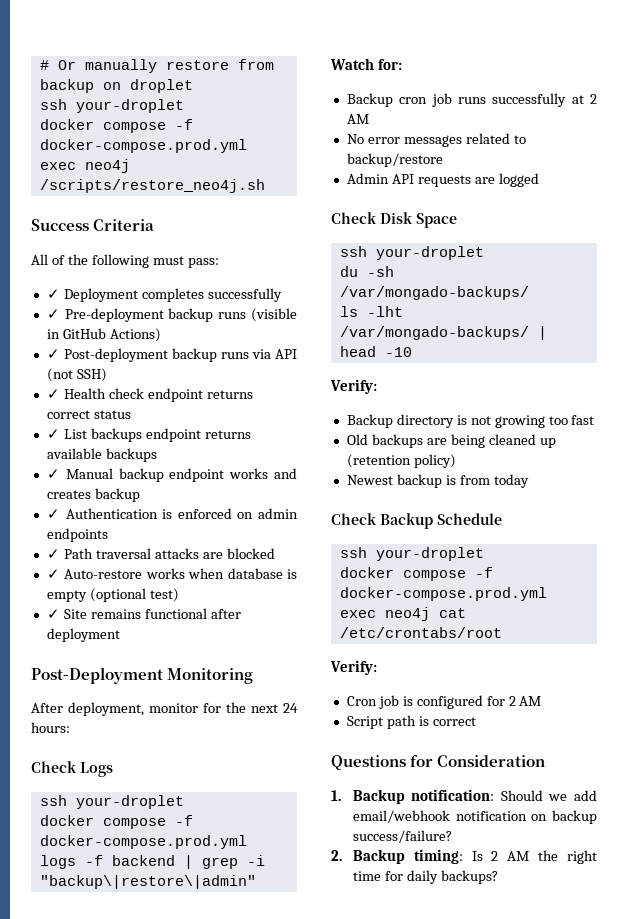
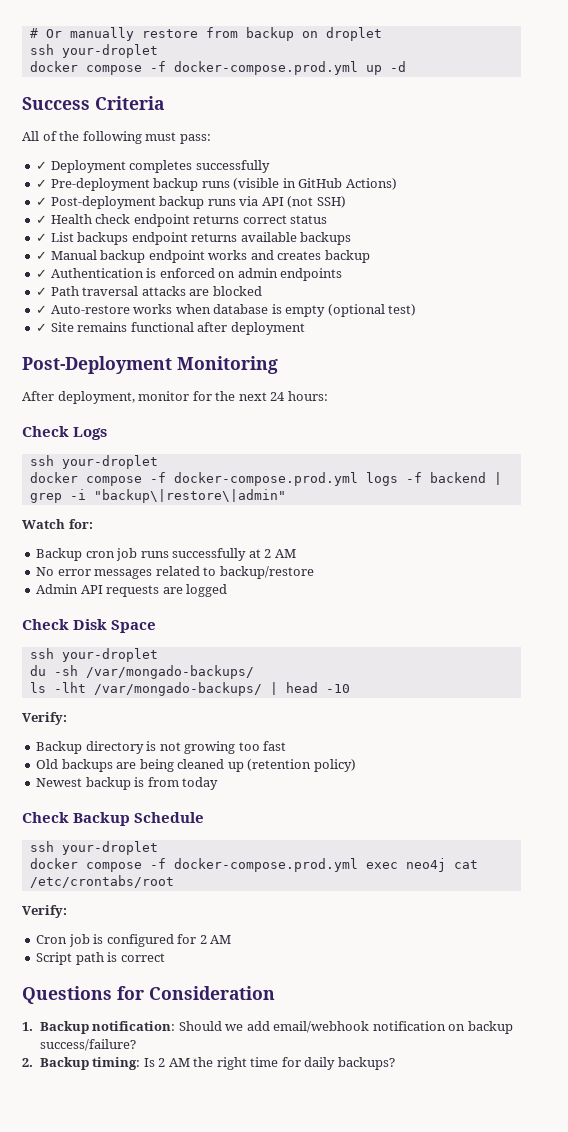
[39,159,130,173] [39,179,265,193] exec neo4j /scripts/restore_neo4j.sh -> [365,61,406,75] up -d

